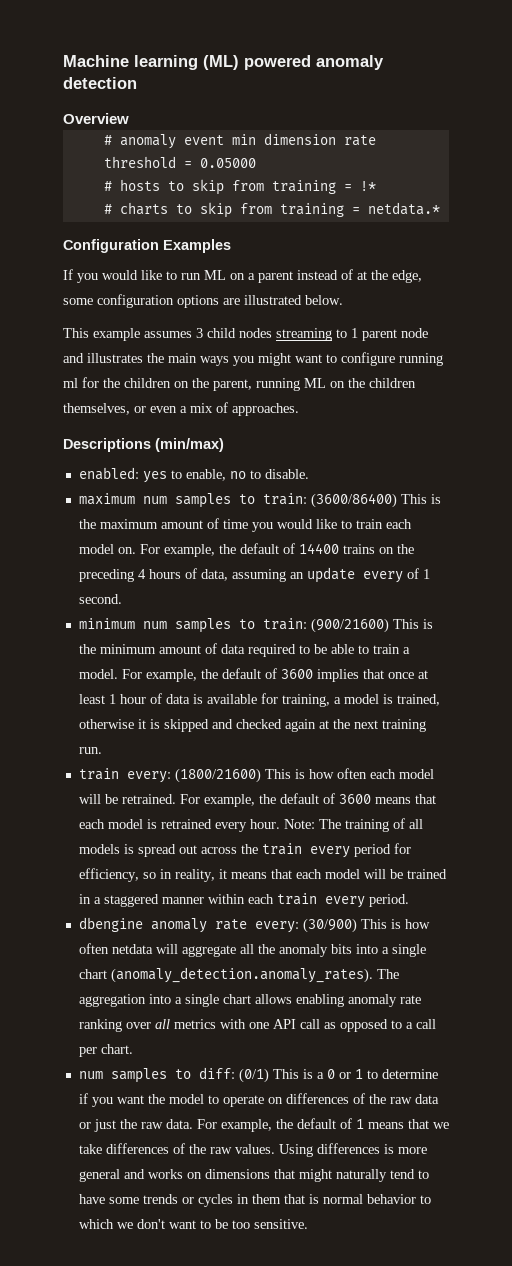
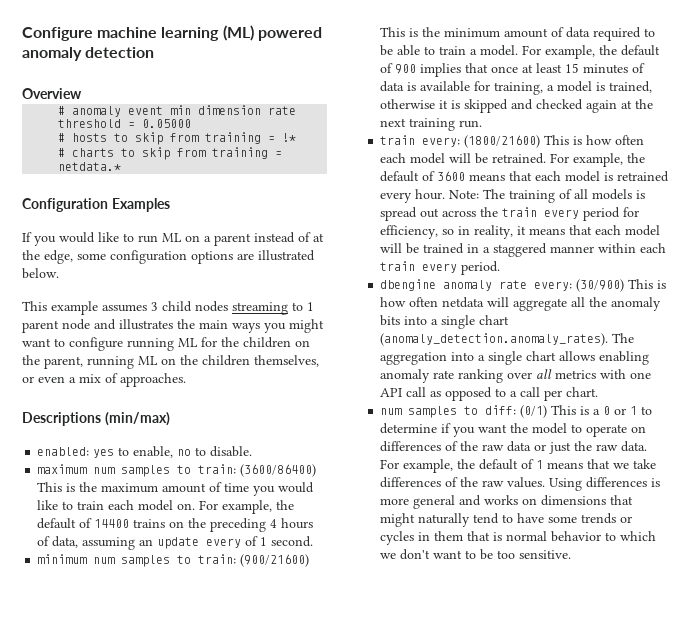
[63,55,129,67] Machine -> [22,27,158,41] Configure machine
[63,378,78,388] ml -> [178,338,198,347] ML
[280,669,313,679] 3600 -> [395,64,417,74] 900
[108,694,146,704] 1 hour -> [565,63,629,74] 15 minutes

